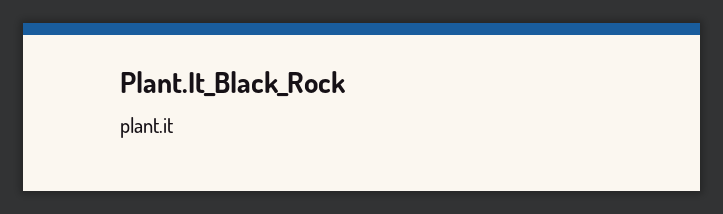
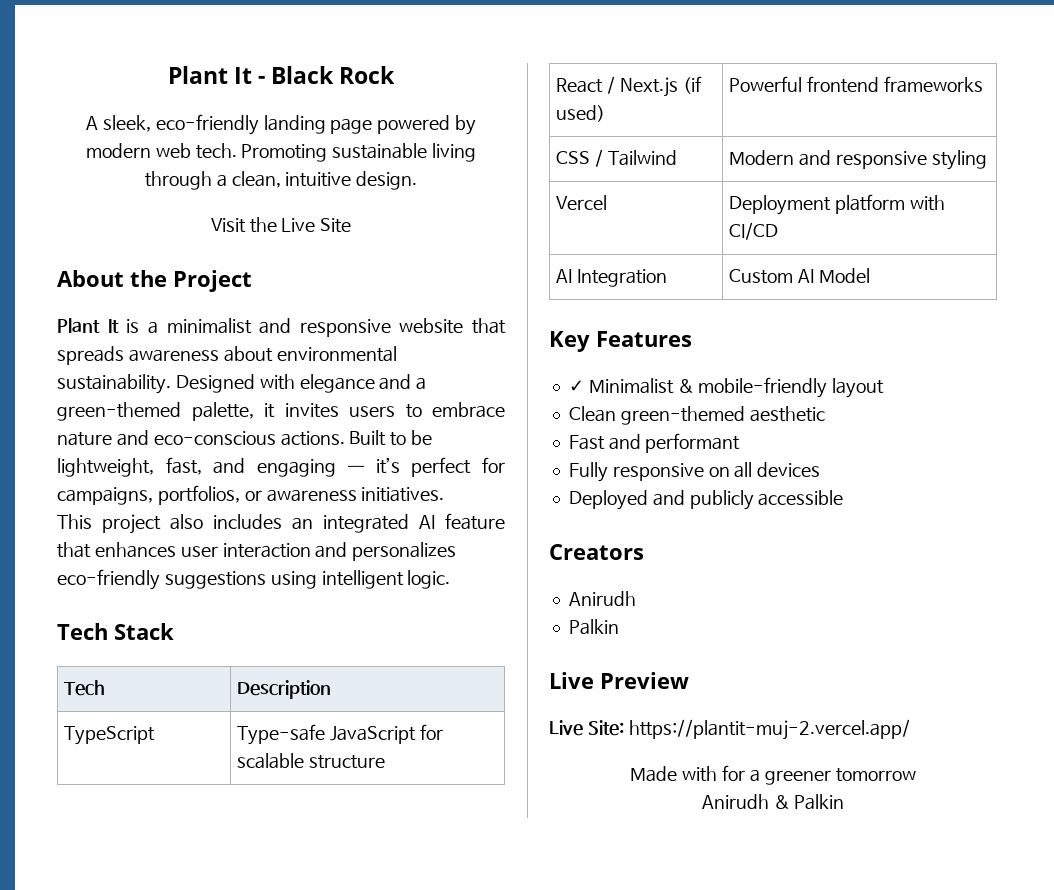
[120,71,345,97] [120,117,173,138] Plant.It_Black_Rock // plant.it -> [167,66,396,84] [85,114,477,135] [85,143,477,162] [144,171,418,190] [210,217,352,233] [57,270,252,292] [57,318,506,337] [57,346,397,365] [57,374,427,394] [57,402,505,421] [57,430,433,446] [57,457,505,477] [57,485,445,505] [57,513,506,534] [57,542,457,561] [57,569,451,590] [57,623,174,640] [64,680,106,696] [237,680,332,699] [64,726,156,745] [237,724,443,745] [237,753,386,769] [556,76,702,97] [556,105,606,122] [729,76,983,93] [556,149,677,167] [729,150,987,170] [556,195,608,210] [729,194,945,215] [729,222,779,240] [556,269,668,287] [729,268,870,284] [549,331,692,352] [568,377,885,398] [568,406,825,425] [568,433,741,453] [568,462,821,482] [568,490,844,510] [549,544,644,560] [568,591,636,606] [568,619,619,635] [549,672,689,689] [549,719,910,740] [630,765,916,785] [701,794,845,810] Plant It - Black Rock // A sleek, eco-friendly landing page powered by modern web tech. Promoting sustainable living through a clean, intuitive design. // Visit the Live Site // About the Project // Plant It is a minimalist and responsive website that spreads awareness about environmental sustainability. Designed with elegance and a green-themed palette, it invites users to embrace nature and eco-conscious actions. Built to be lightweight, fast, and engaging — it’s perfect for campaigns, portfolios, or awareness initiatives. // This project also includes an integrated AI feature that enhances user interaction and personalizes eco-friendly suggestions using intelligent logic. // Tech Stack // Tech | Description // TypeScript | Type-safe JavaScript for scalable structure // React / Next.js (if used) | Powerful frontend frameworks // CSS / Tailwind | Modern and responsive styling // Vercel | Deployment platform with CI/CD // AI Integration | Custom AI Model // Key Features // ✓ Minimalist & mobile-friendly layout // Clean green-themed aesthetic // Fast and performant // Fully responsive on all devices // Deployed and publicly accessible // Creators // Anirudh // Palkin // Live Preview // Live Site: https://plantit-muj-2.vercel.app/ // Made with for a greener tomorrow // Anirudh & Palkin

